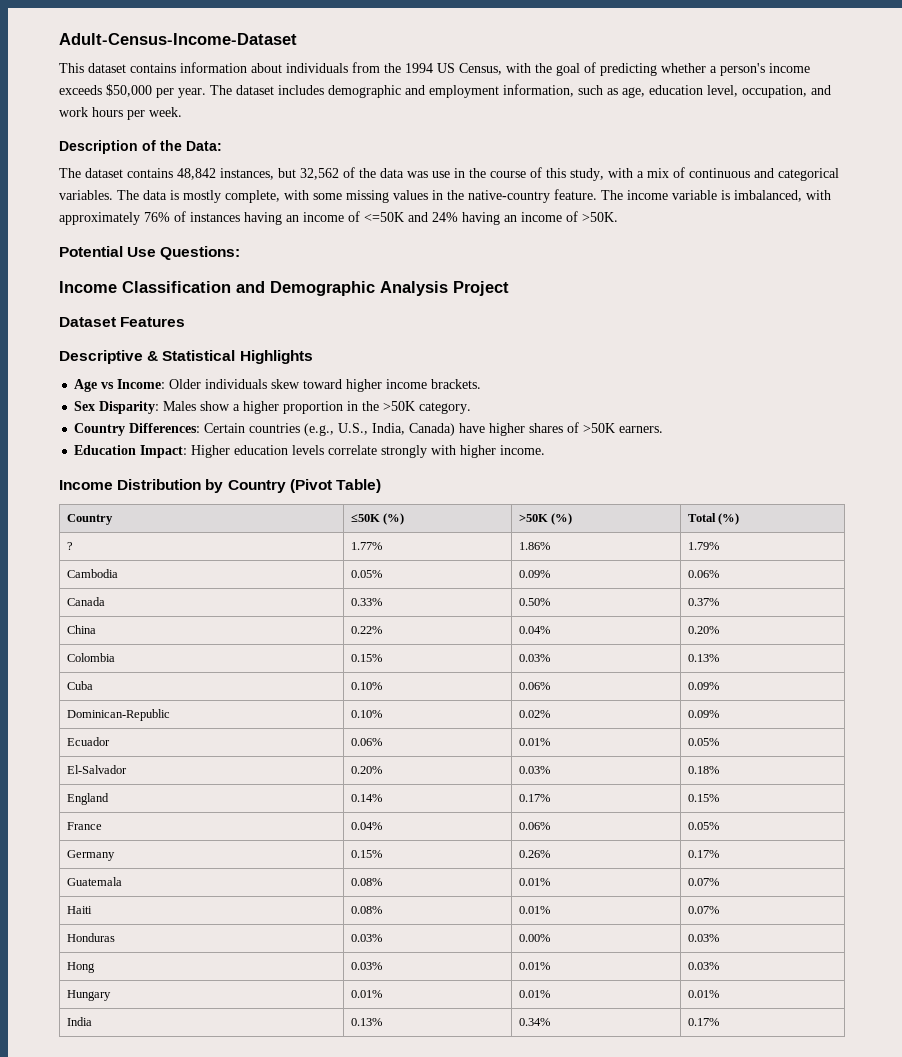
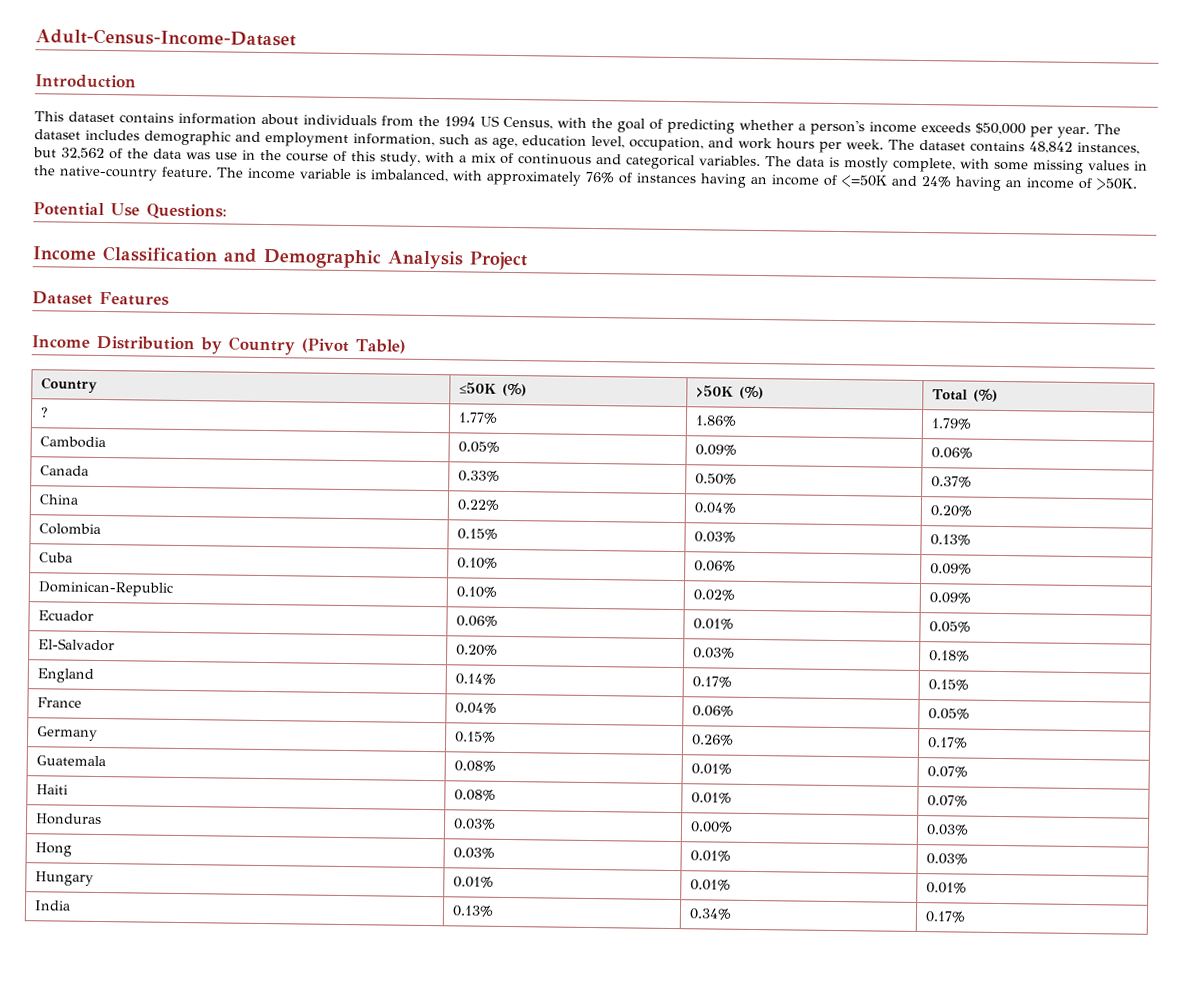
(297, 39) none -> [35,74,137,89] // Introduction
[59,140,222,154] // Description of the Data: // -> (884, 144) none
[59,350,313,364] [74,379,482,392] [74,401,472,414] [74,422,664,436] [74,445,546,458] // Descriptive & Statistical Highlights // Age vs Income: Older individuals skew toward higher income brackets. // Sex Disparity: Males show a higher proportion in the >50K category. // Country Differences: Certain countries (e.g., U.S., India, Canada) have higher shares of >50K earners. // Education Impact: Higher education levels correlate strongly with higher income. -> (169, 298) none

